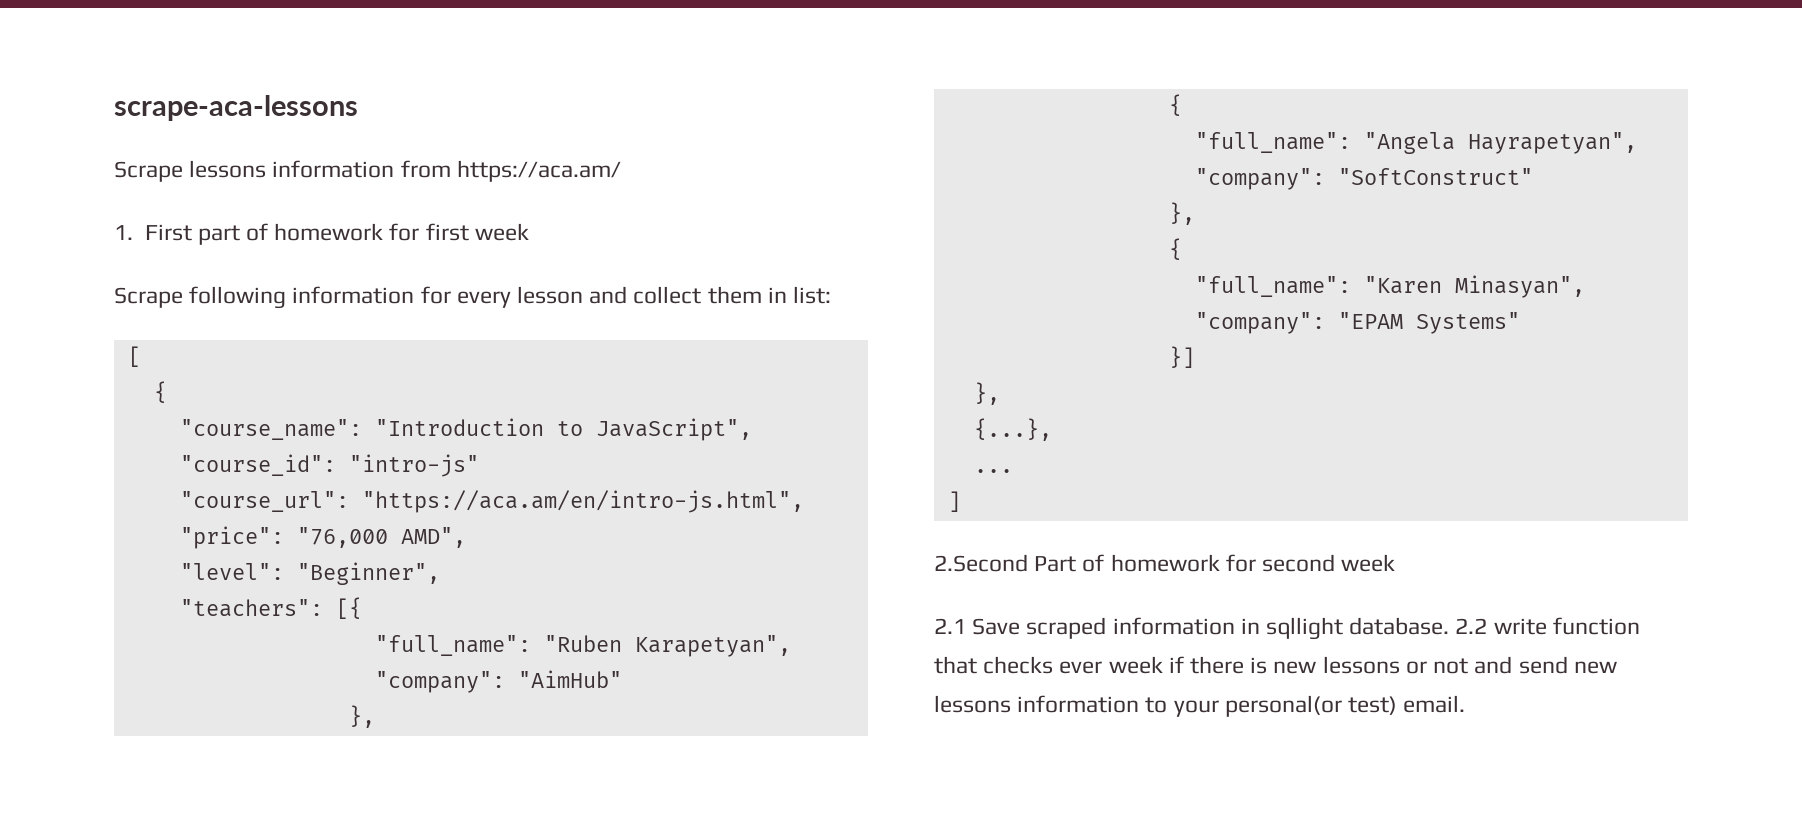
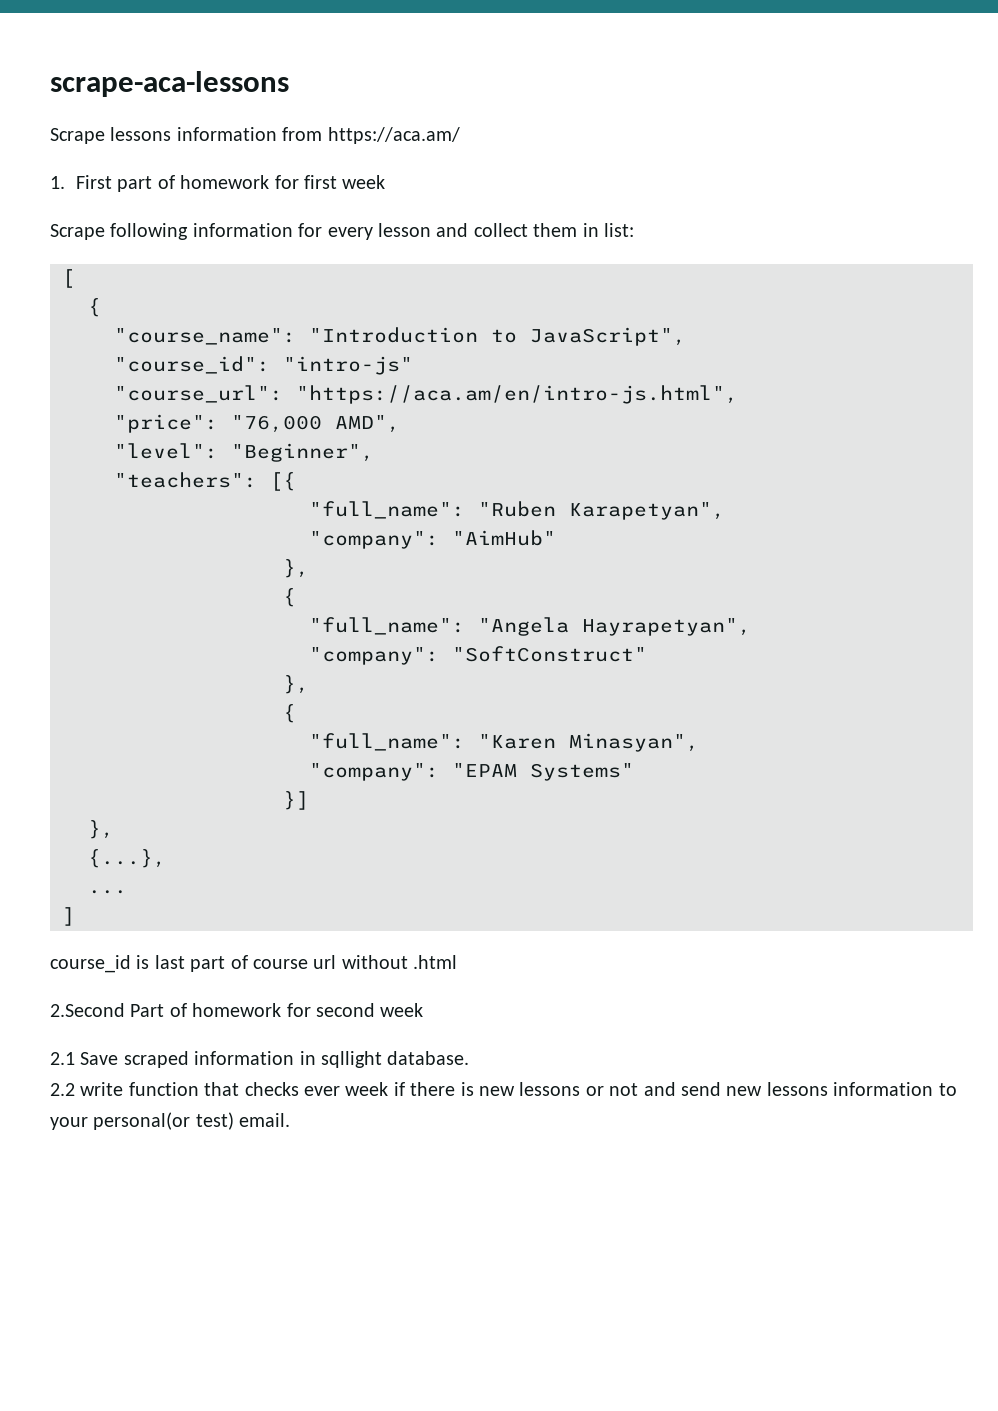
(961, 501) none -> [50,955,458,973] // course_id is last part of course url without .html
(1450, 626) none -> (470, 1058) //

